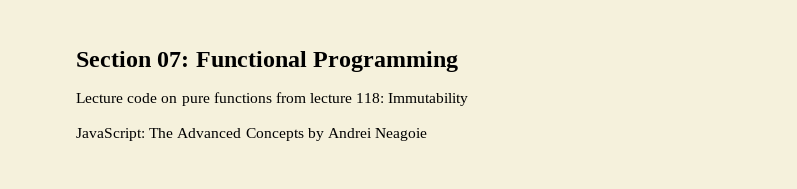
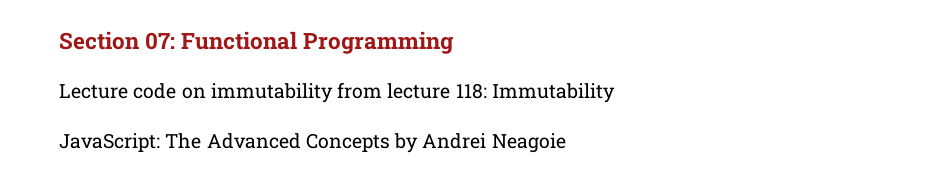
[181,92,272,106] pure functions -> [210,83,333,103] immutability

